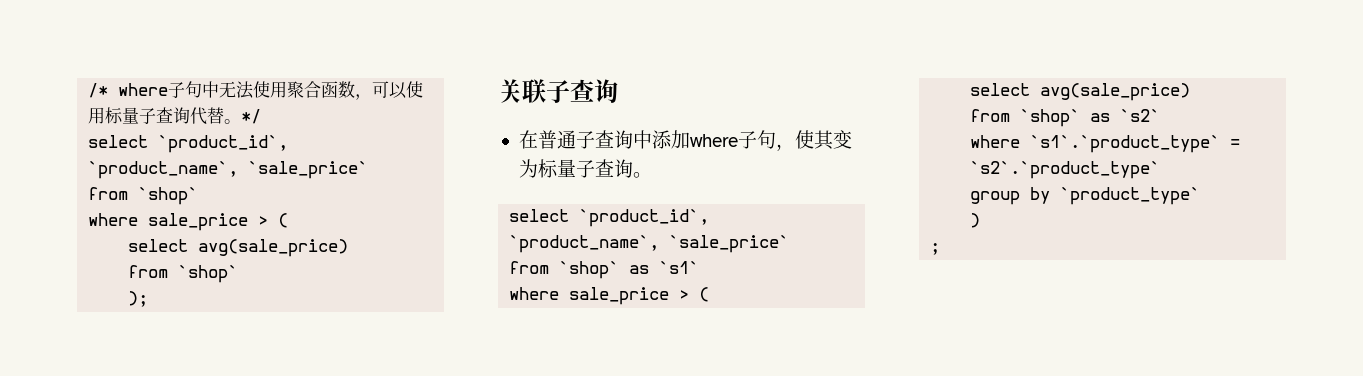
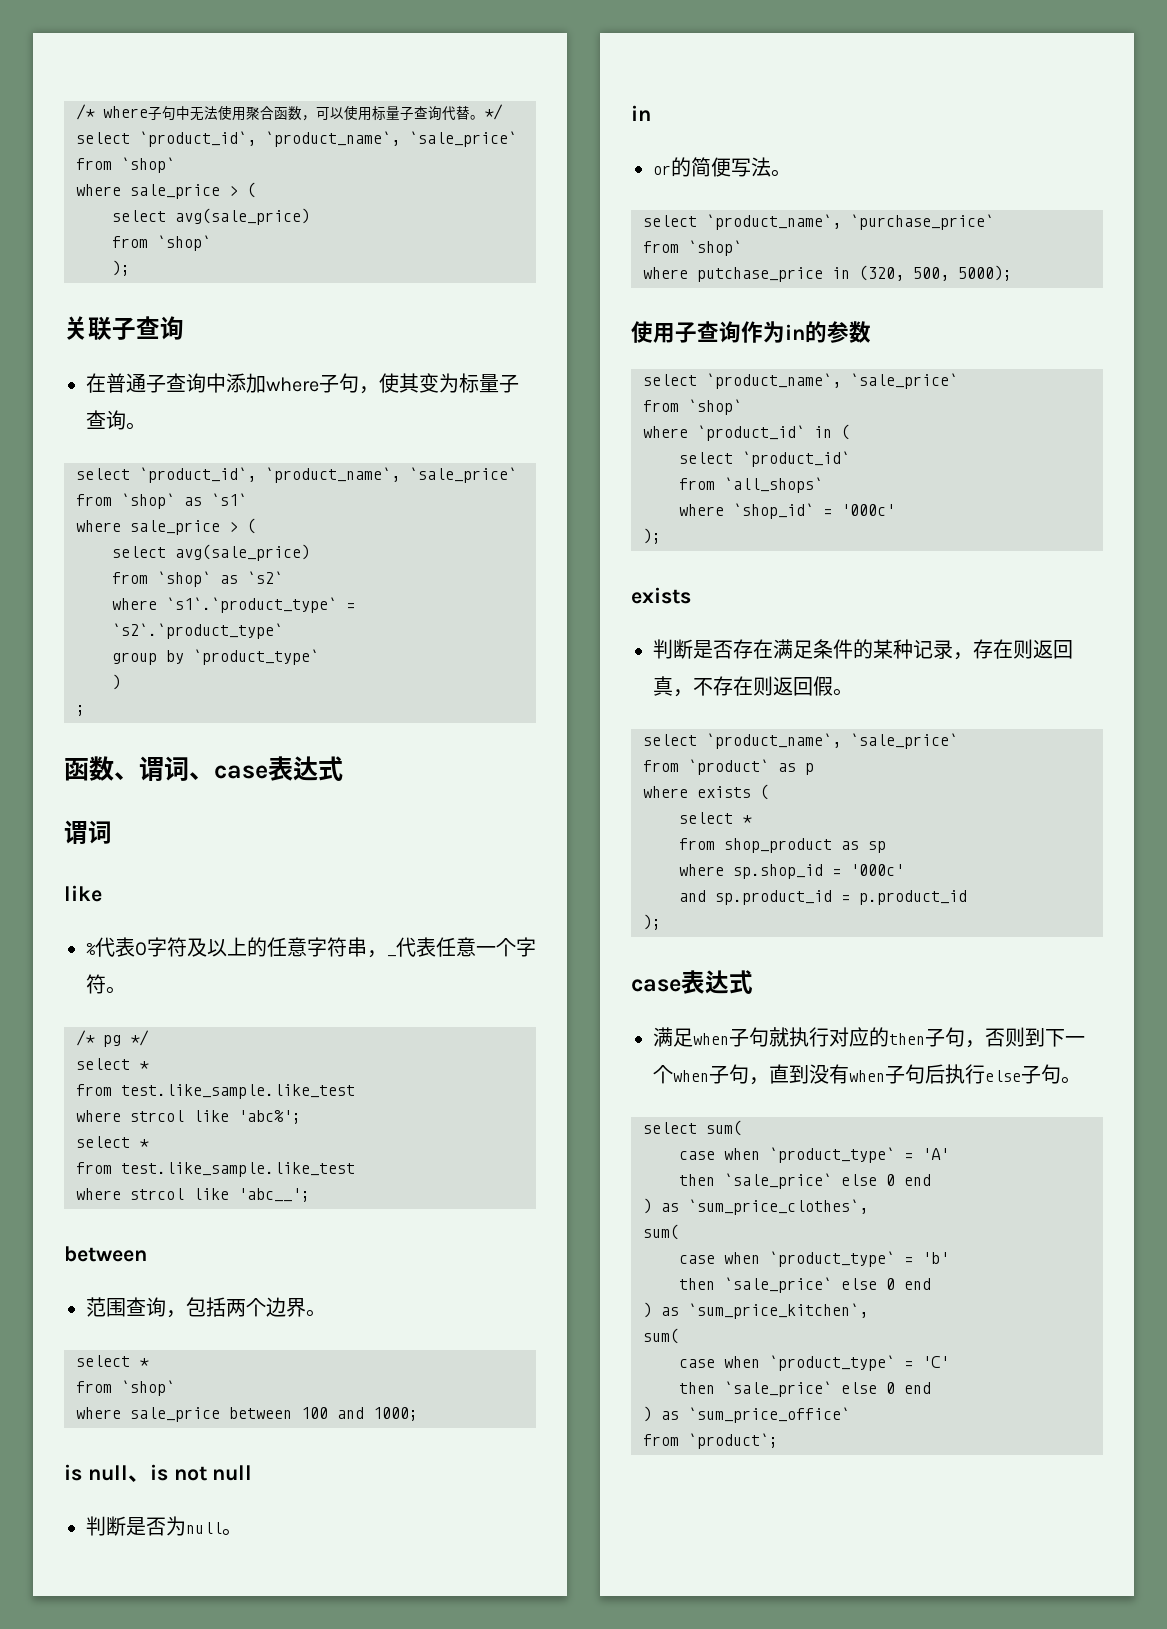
(941, 249) none -> [64,756,343,781] [64,820,112,844] [64,885,102,902] [86,937,536,958] [86,974,126,994] [76,1030,149,1047] [76,1058,149,1070] [76,1084,355,1099] [76,1110,301,1124] [76,1136,149,1148] [76,1162,355,1177] [76,1188,310,1202] [64,1246,147,1262] [86,1297,326,1318] [76,1355,149,1367] [76,1380,175,1396] [76,1407,418,1422] [64,1464,253,1482] [86,1516,242,1536] [631,105,651,121] [653,157,791,177] [643,214,994,230] [643,240,742,256] [643,265,1012,282] [631,321,871,343] [643,373,958,389] [643,399,742,415] [643,424,850,441] [679,451,850,467] [679,477,823,493] [679,503,895,519] [643,528,661,544] [631,587,691,604] [653,639,1073,660] [653,676,853,697] [643,733,958,749] [643,759,814,775] [643,784,769,800] [679,812,752,824] [679,838,886,853] [679,864,904,879] [679,890,967,905] [643,914,661,930] [631,970,753,994] [653,1027,1085,1048] [653,1064,1081,1085] [643,1120,742,1136] [679,1147,949,1163] [679,1173,931,1189] [643,1198,868,1215] [643,1224,679,1240] [679,1251,949,1267] [679,1277,931,1293] [643,1302,868,1319] [643,1328,679,1344] [679,1355,949,1371] [679,1381,931,1397] [643,1406,850,1423] [643,1433,778,1449] // 函数、谓词、case表达式 // 谓词 // like // %代表0字符及以上的任意字符串，_代表任意一个字符。 // /* pg */ // select * // from test.like_sample.like_test // where strcol like 'abc%'; // select * // from test.like_sample.like_test // where strcol like 'abc__'; // between // 范围查询，包括两个边界。 // select * // from `shop` // where sale_price between 100 and 1000; // is null、is not null // 判断是否为null。 // in // or的简便写法。 // select `product_name`, `purchase_price` // from `shop` // where putchase_price in (320, 500, 5000); // 使用子查询作为in的参数 // select `product_name`, `sale_price` // from `shop` // where `product_id` in ( // select `product_id` // from `all_shops` // where `shop_id` = '000c' // ); // exists // 判断是否存在满足条件的某种记录，存在则返回真，不存在则返回假。 // select `product_name`, `sale_price` // from `product` as p // where exists ( // select * // from shop_product as sp // where sp.shop_id = '000c' // and sp.product_id = p.product_id // ); // case表达式 // 满足when子句就执行对应的then子句，否则到下一个when子句，直到没有when子句后执行else子句。 // select sum( // case when `product_type` = 'A' // then `sale_price` else 0 end // ) as `sum_price_clothes`, // sum( // case when `product_type` = 'b' // then `sale_price` else 0 end // ) as `sum_price_kitchen`, // sum( // case when `product_type` = 'C' // then `sale_price` else 0 end // ) as `sum_price_office` // from `product`;

